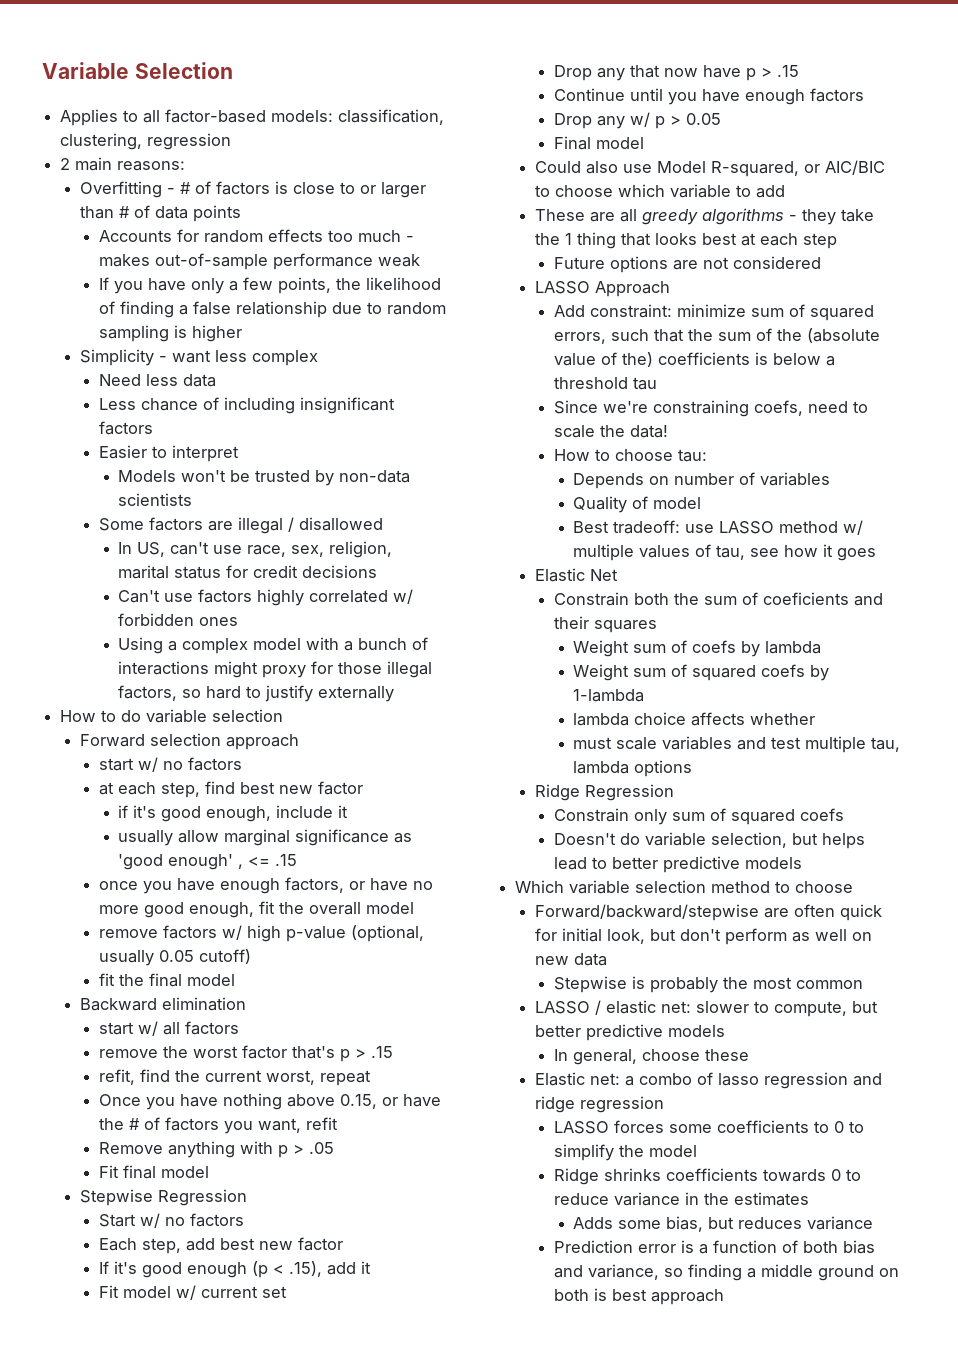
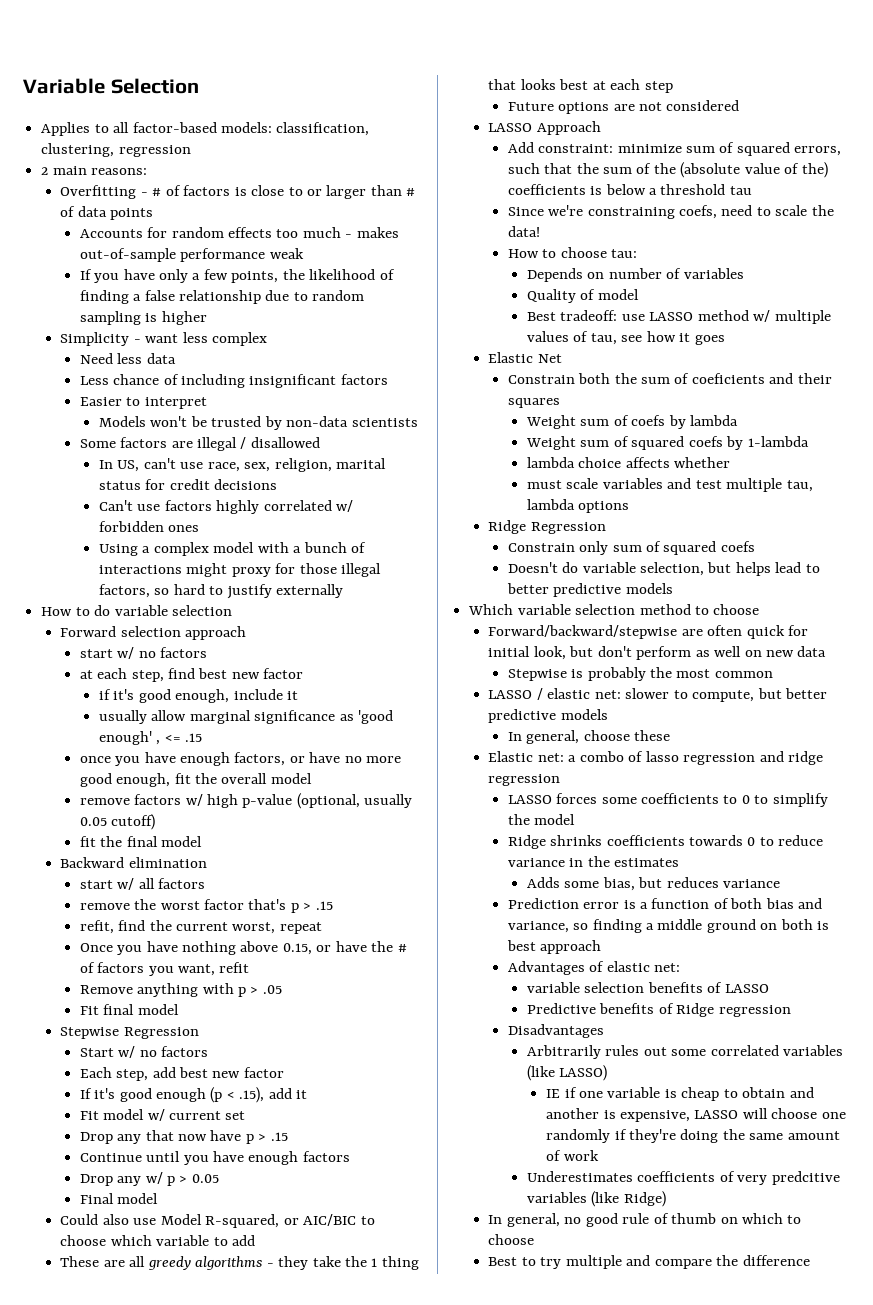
(725, 1297) none -> [507,961,680,975] [526,982,769,993] [526,1003,791,1017] [507,1024,604,1038] [526,1045,844,1059] [526,1065,608,1081] [546,1087,814,1101] [546,1108,846,1122] [546,1129,840,1143] [546,1150,599,1161] [526,1171,840,1185] [526,1191,666,1207] [488,1213,802,1227] [488,1234,535,1245] [488,1255,810,1269] // Advantages of elastic net: // variable selection benefits of LASSO // Predictive benefits of Ridge regression // Disadvantages // Arbitrarily rules out some correlated variables (like LASSO) // IE if one variable is cheap to obtain and another is expensive, LASSO will choose one randomly if they're doing the same amount of work // Underestimates coefficients of very predcitive variables (like Ridge) // In general, no good rule of thumb on which to choose // Best to try multiple and compare the difference

